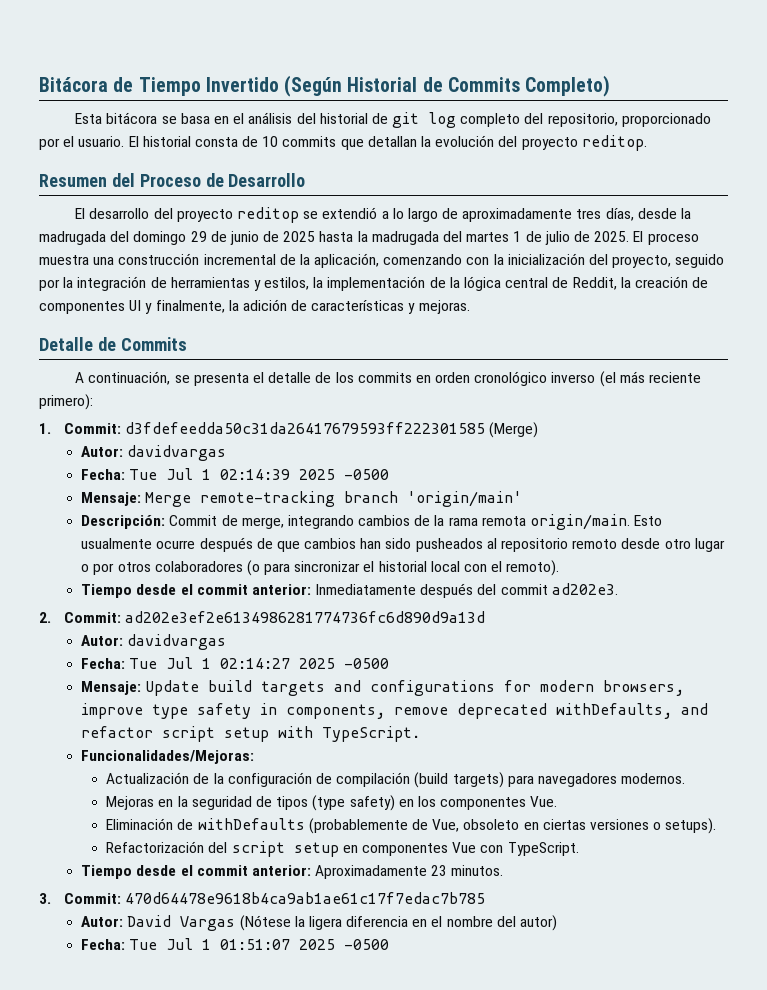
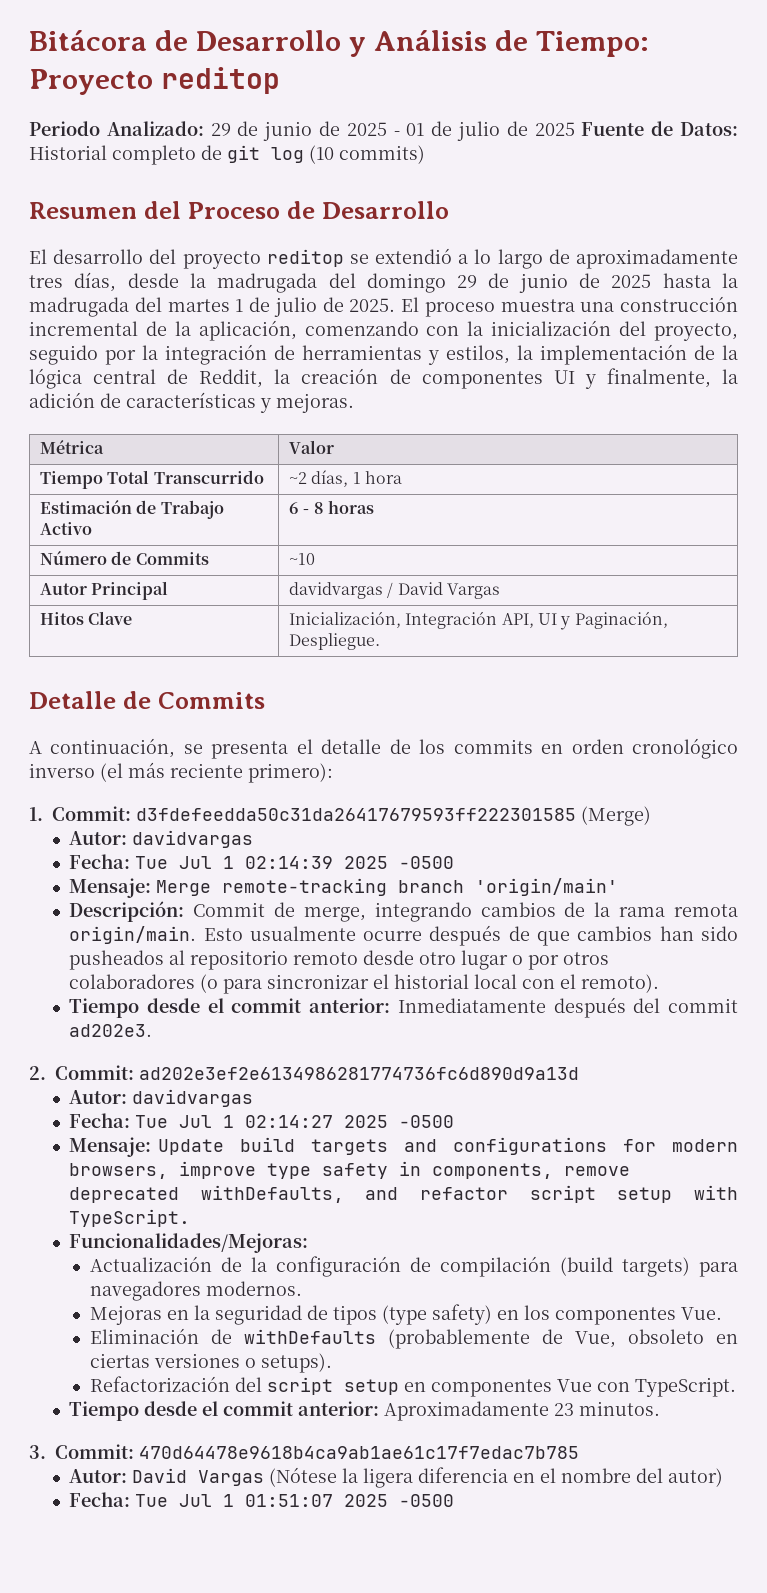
[138,75,611,97] [75,112,711,128] [39,135,647,151] Tiempo Invertido (Según Historial de Commits Completo) // Esta bitácora se basa en el análisis del historial de git log completo del repositorio, proporcionado por el usuario. El historial consta de 10 commits que detallan la evolución del proyecto reditop. -> [195,30,649,57] [29,67,280,95] [29,121,738,141] [29,145,425,165] Desarrollo y Análisis de Tiempo: Proyecto reditop // Periodo Analizado: 29 de junio de 2025 - 01 de julio de 2025 Fuente de Datos: Historial completo de git log (10 commits)
(470, 307) none -> [39,440,104,454] [288,440,334,454] [39,470,264,489] [288,470,402,487] [39,500,224,519] [39,522,92,535] [288,500,374,514] [39,551,209,565] [288,553,315,565] [39,581,169,600] [288,582,500,599] [39,611,133,625] [288,611,668,630] [288,633,380,650] // Métrica | Valor // Tiempo Total Transcurrido | ~2 días, 1 hora // Estimación de Trabajo Activo | 6 - 8 horas // Número de Commits | ~10 // Autor Principal | davidvargas / David Vargas // Hitos Clave | Inicialización, Integración API, UI y Paginación, Despliegue.

